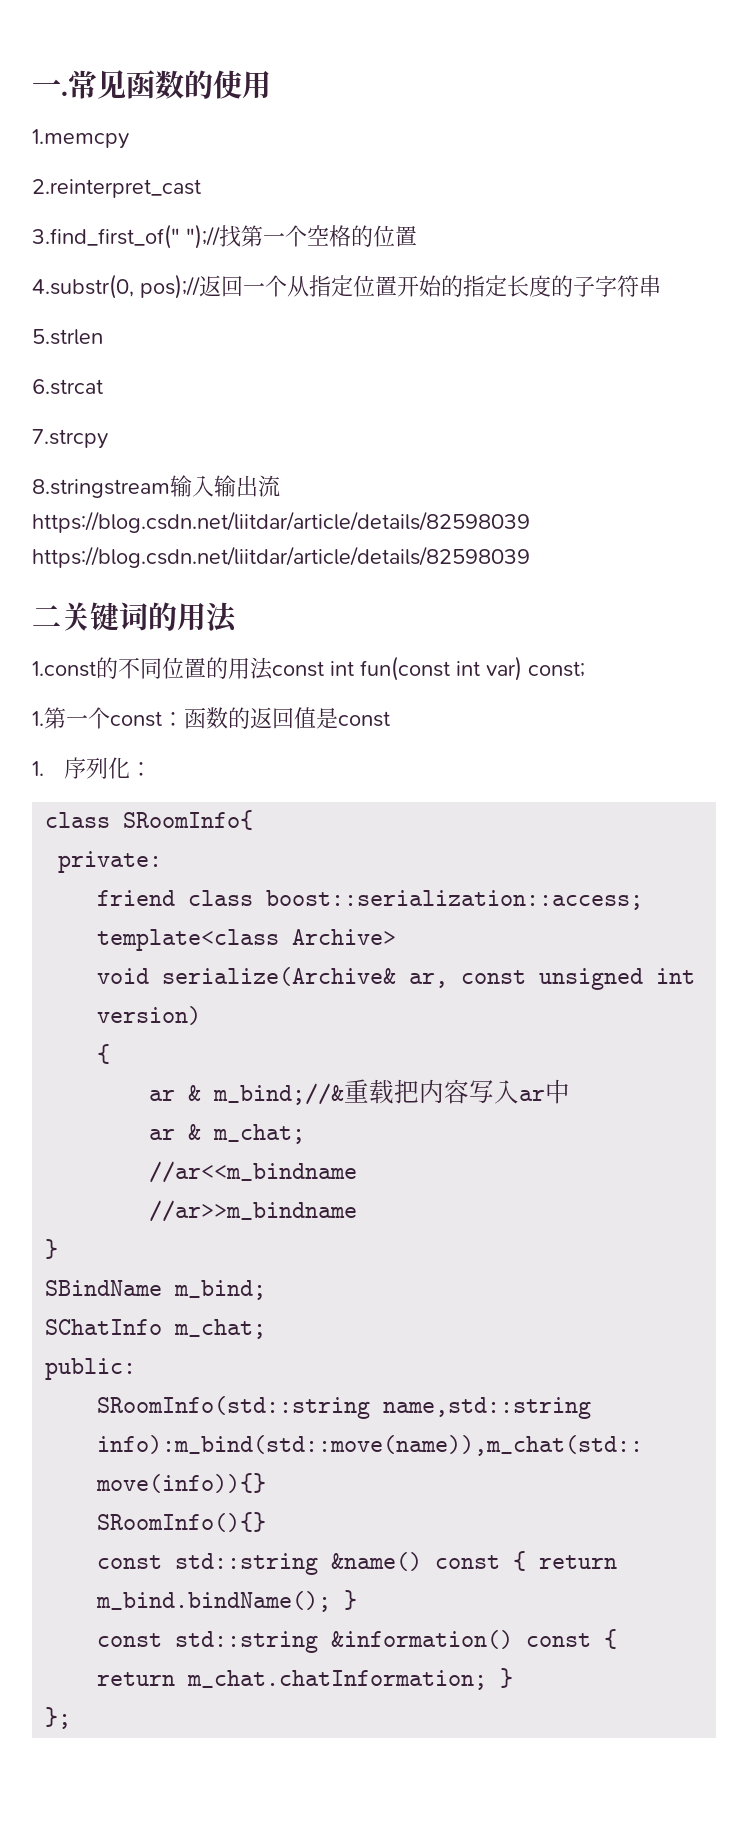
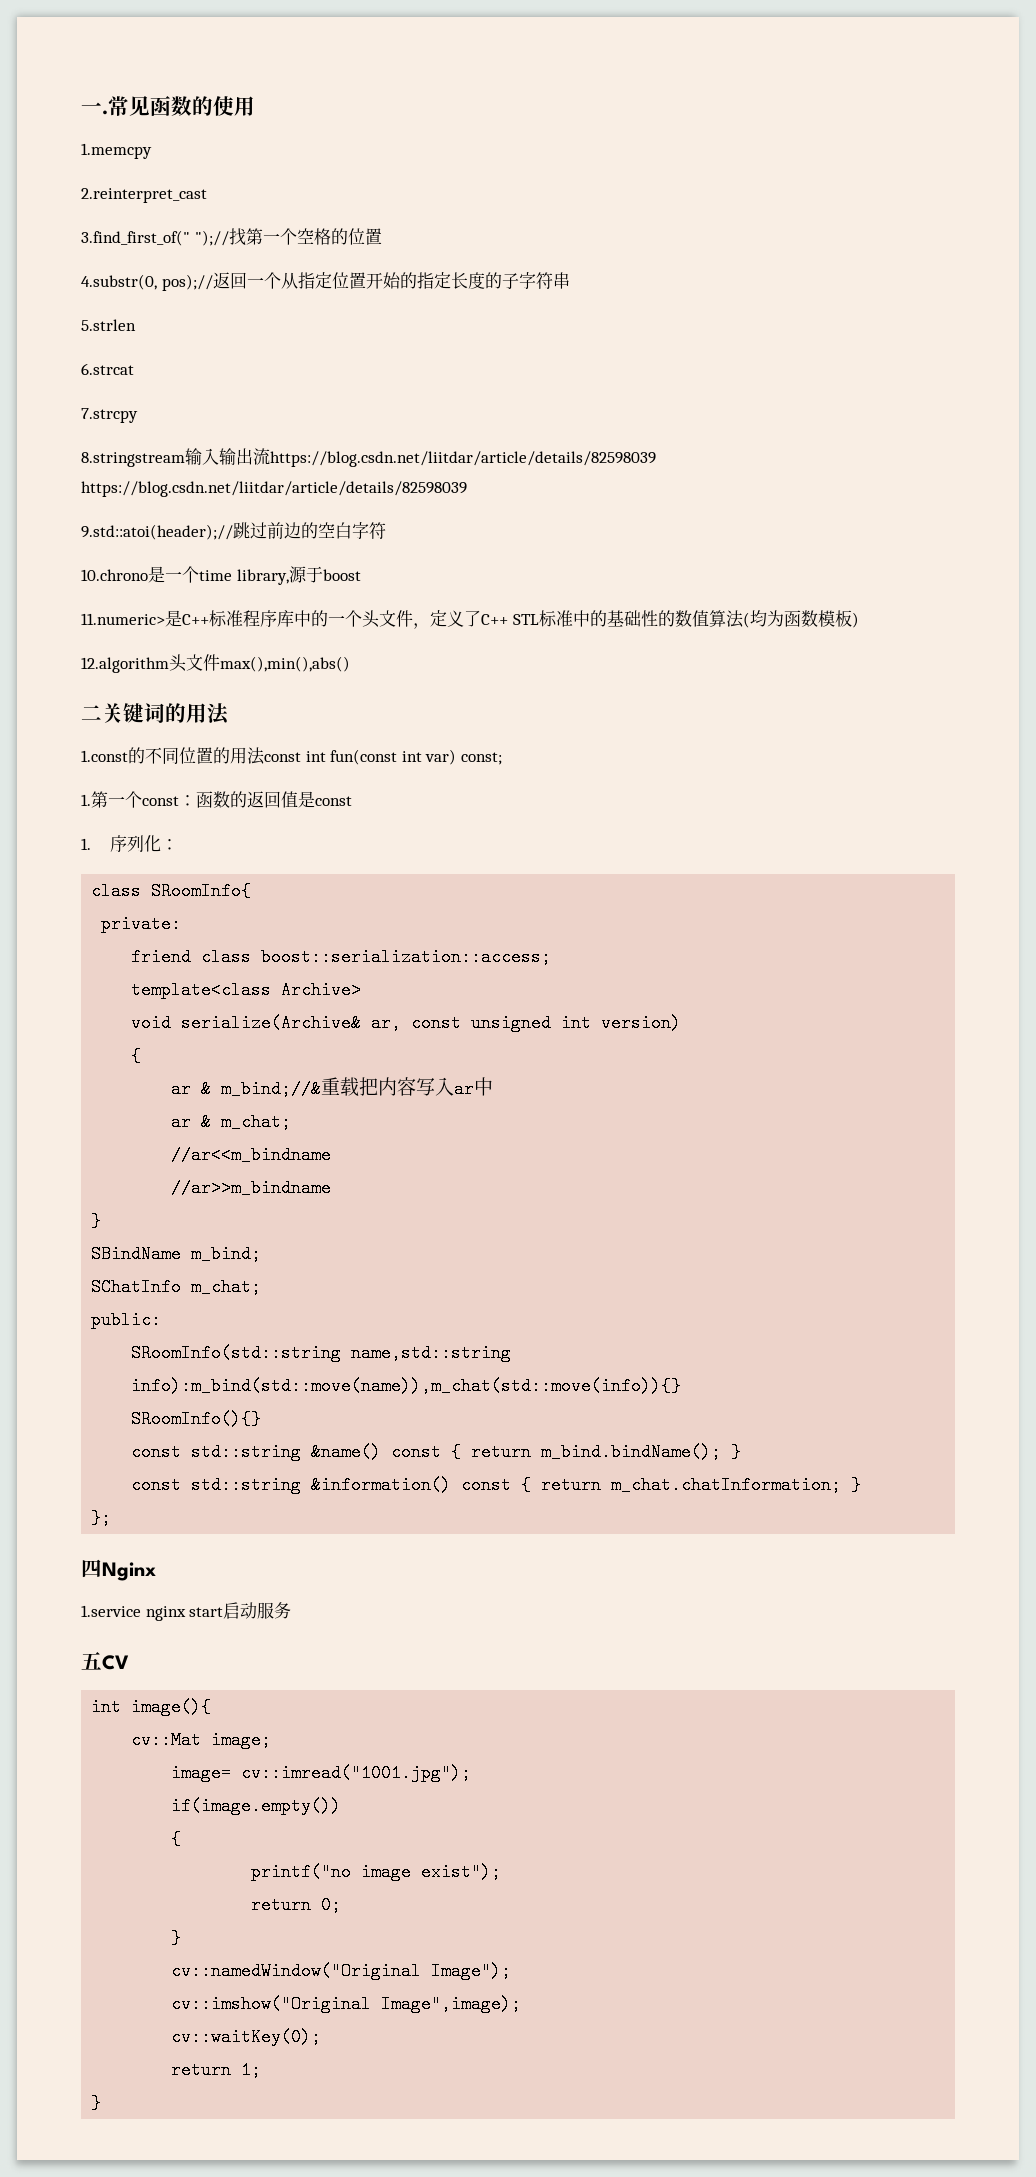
(530, 557) none -> [81,522,386,540] [81,566,361,585] [81,610,859,629] [81,654,350,673] // 9.std::atoi(header);//跳过前边的空白字符 // 10.chrono是一个time library,源于boost // 11.numeric>是C++标准程序库中的一个头文件，定义了C++ STL标准中的基础性的数值算法(均为函数模板) // 12.algorithm头文件max(),min(),abs()
(72, 1718) none -> [81,1559,156,1581] [81,1602,292,1621] [81,1652,129,1670] [91,1698,212,1716] [131,1731,272,1749] [171,1764,472,1782] [171,1797,342,1815] [171,1830,182,1848] [251,1863,502,1881] [251,1896,342,1914] [171,1929,182,1947] [171,1962,512,1980] [171,1995,522,2013] [171,2028,322,2046] [171,2061,262,2079] [91,2094,102,2112] // 四Nginx // 1.service nginx start启动服务 // 五CV // int image(){ // cv::Mat image; // image= cv::imread("1001.jpg"); // if(image.empty()) // { // printf("no image exist"); // return 0; // } // cv::namedWindow("Original Image"); // cv::imshow("Original Image",image); // cv::waitKey(0); // return 1; // }

